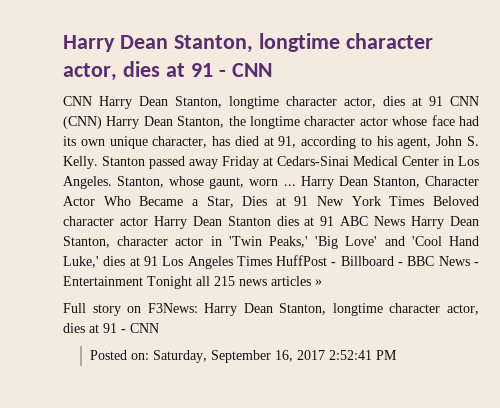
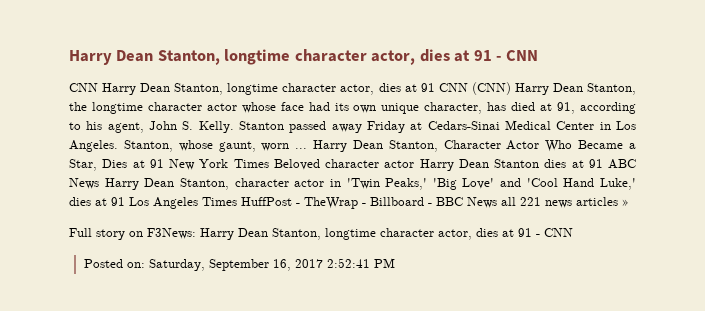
(337, 264) none -> [304,197,366,209] TheWrap -
[474,262,480,266] [63,276,235,289] - Entertainment Tonight all 215 -> [501,197,541,206] all 221

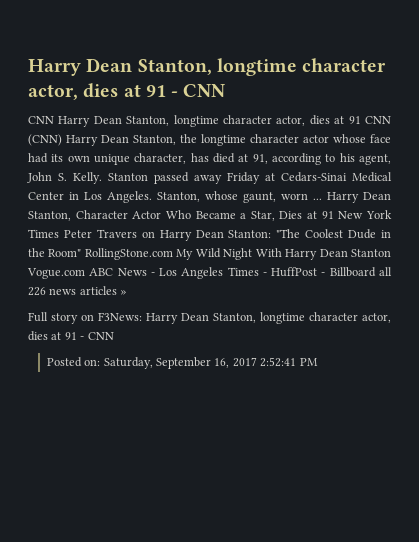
[273,159,636,171] [69,178,637,190] [69,197,125,206] Beloved character actor Harry Dean Stanton dies at 91 ABC News Harry Dean Stanton, character actor in 'Twin Peaks,' 'Big Love' and 'Cool Hand Luke,' dies at 91 -> [63,229,391,241] [28,248,392,260] [27,268,155,279] Peter Travers on Harry Dean Stanton: "The Coolest Dude in the Room" RollingStone.com My Wild Night With Harry Dean Stanton Vogue.com ABC News -
(237, 201) none -> [262,272,267,276] -
[304,197,541,209] TheWrap - Billboard - BBC News all 221 -> [329,267,392,277] [28,287,46,296] Billboard all 226

